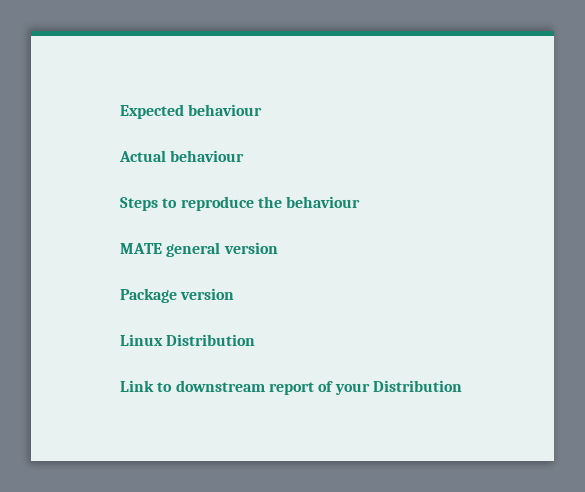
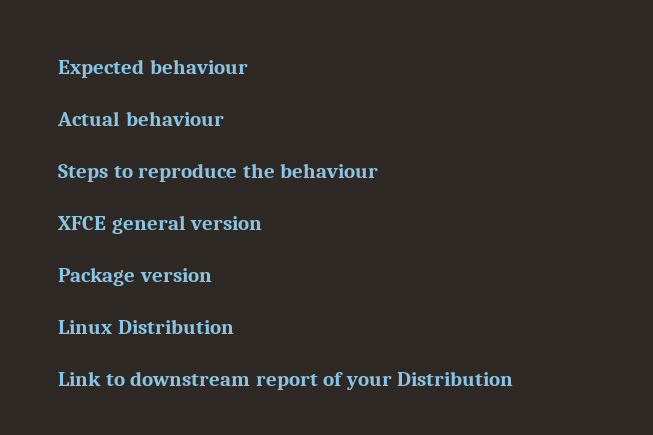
[120,243,162,254] MATE -> [58,216,106,230] XFCE

